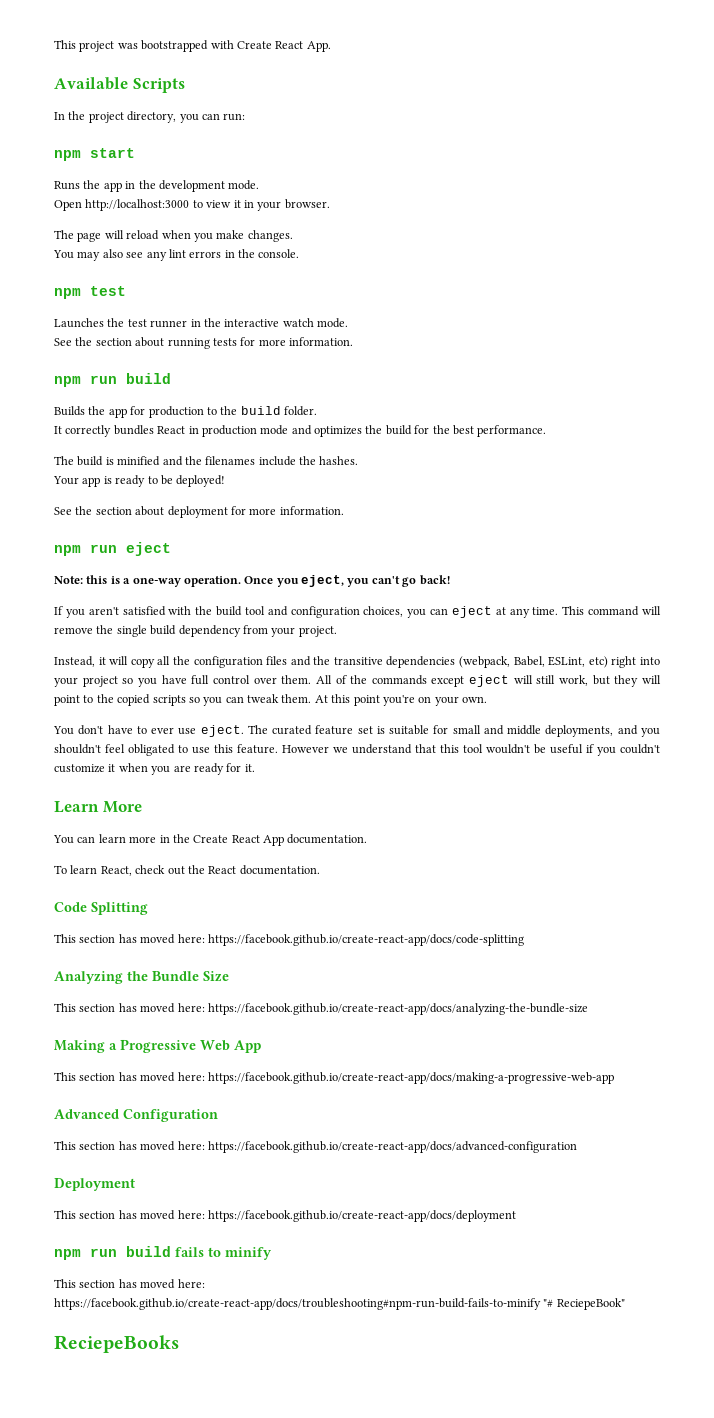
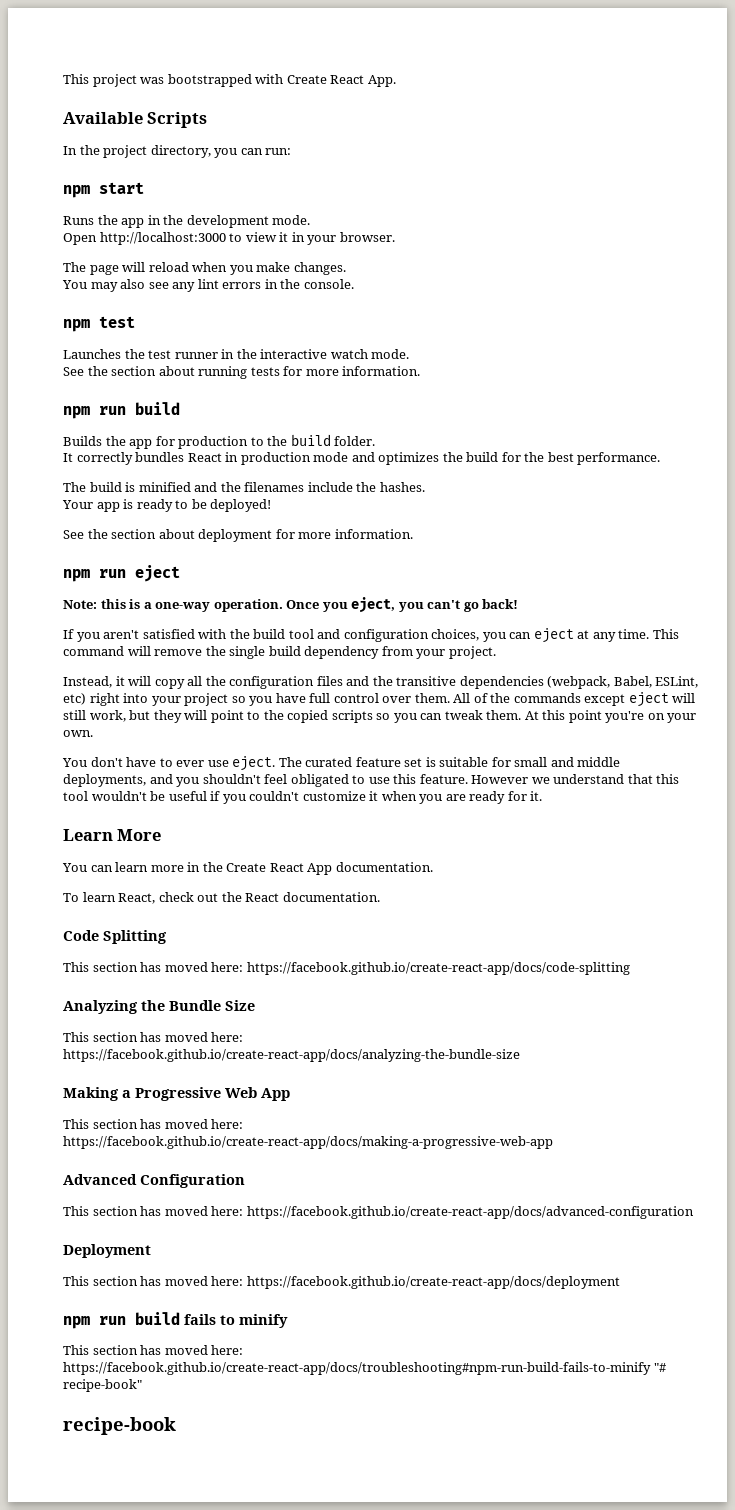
[556,1298,625,1310] [54,1335,179,1353] ReciepeBook" // ReciepeBooks -> [63,1379,142,1392] [63,1417,176,1435] recipe-book" // recipe-book

